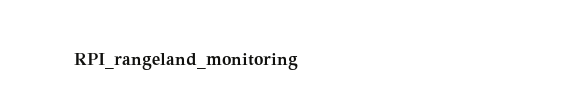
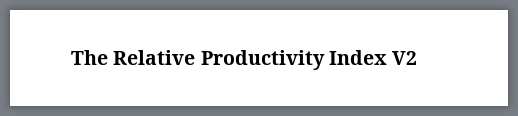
[74,53,298,70] RPI_rangeland_monitoring -> [71,50,418,70] The Relative Productivity Index V2

